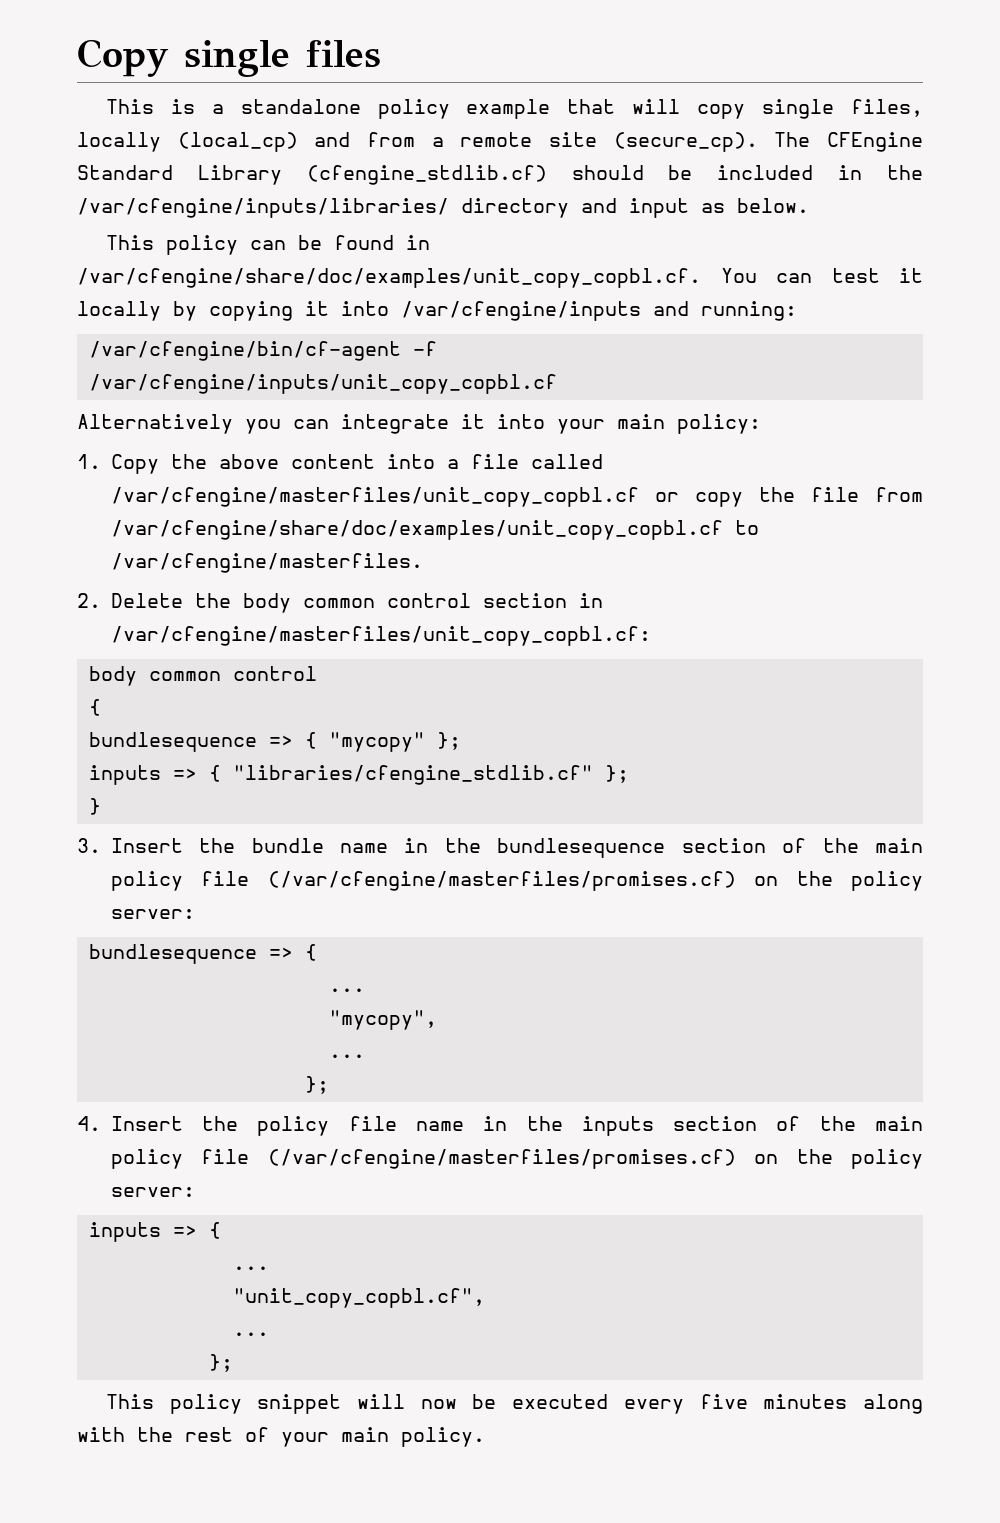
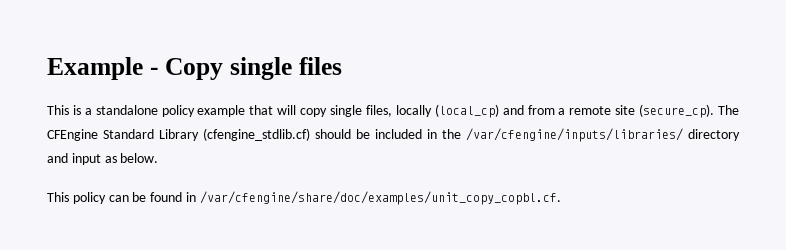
(77, 58) none -> [47,57,158,80] Example -
[720,268,923,283] [77,301,797,321] [88,341,437,361] [88,374,557,394] [77,414,761,434] [77,454,603,474] [110,487,923,507] [110,520,759,540] [110,553,423,573] [77,593,603,613] [110,626,651,646] [88,666,317,686] [88,699,101,716] [88,732,461,752] [88,765,629,785] [88,798,101,815] [77,838,923,858] [110,871,924,891] [110,909,195,919] [88,944,317,964] [328,988,365,992] [328,1010,437,1030] [328,1054,365,1058] [304,1076,329,1094] [77,1116,923,1136] [110,1149,924,1169] [110,1187,195,1197] [88,1222,221,1242] [232,1266,269,1270] [232,1288,485,1308] [232,1332,269,1336] [208,1354,233,1372] [105,1394,923,1414] [77,1427,485,1447] You can test it locally by copying it into /var/cfengine/inputs and running: // /var/cfengine/bin/cf-agent -f /var/cfengine/inputs/unit_copy_copbl.cf // Alternatively you can integrate it into your main policy: // 1. Copy the above content into a file called /var/cfengine/masterfiles/unit_copy_copbl.cf or copy the file from /var/cfengine/share/doc/examples/unit_copy_copbl.cf to /var/cfengine/masterfiles. // 2. Delete the body common control section in /var/cfengine/masterfiles/unit_copy_copbl.cf: // body common control // { // bundlesequence => { "mycopy" }; // inputs => { "libraries/cfengine_stdlib.cf" }; // } // 3. Insert the bundle name in the bundlesequence section of the main policy file (/var/cfengine/masterfiles/promises.cf) on the policy server: // bundlesequence => { // ... // "mycopy", // ... // }; // 4. Insert the policy file name in the inputs section of the main policy file (/var/cfengine/masterfiles/promises.cf) on the policy server: // inputs => { // ... // "unit_copy_copbl.cf", // ... // }; // This policy snippet will now be executed every five minutes along with the rest of your main policy. -> (561, 198) none

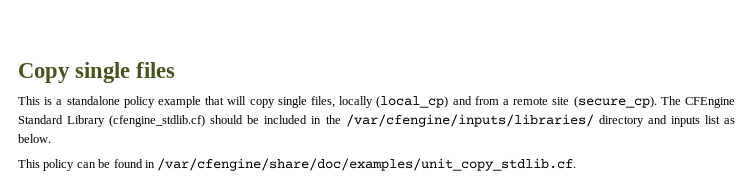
[47,57,158,80] Example - -> (18, 73) none
[71,153,101,165] input -> [670,115,720,127] inputs list
[199,191,561,205] /var/cfengine/share/doc/examples/unit_copy_copbl.cf. -> [157,158,577,171] /var/cfengine/share/doc/examples/unit_copy_stdlib.cf.

